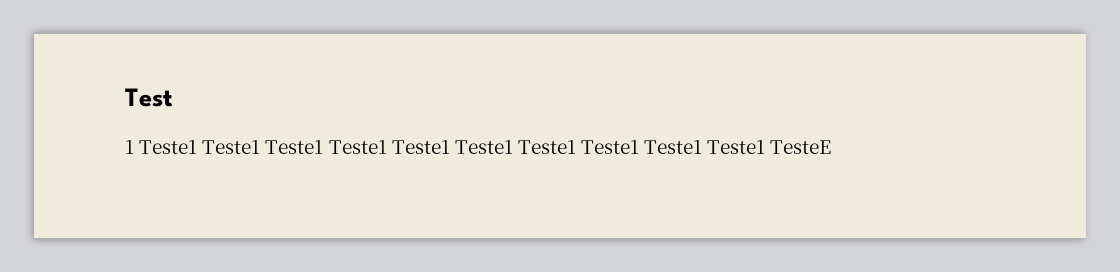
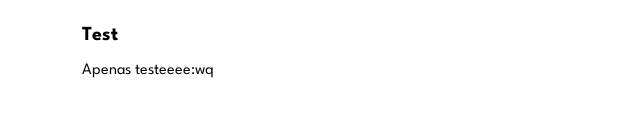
[125,140,832,154] 1 Teste1 Teste1 Teste1 Teste1 Teste1 Teste1 Teste1 Teste1 Teste1 Teste1 TesteE -> [82,63,215,78] Apenas testeeee:wq

